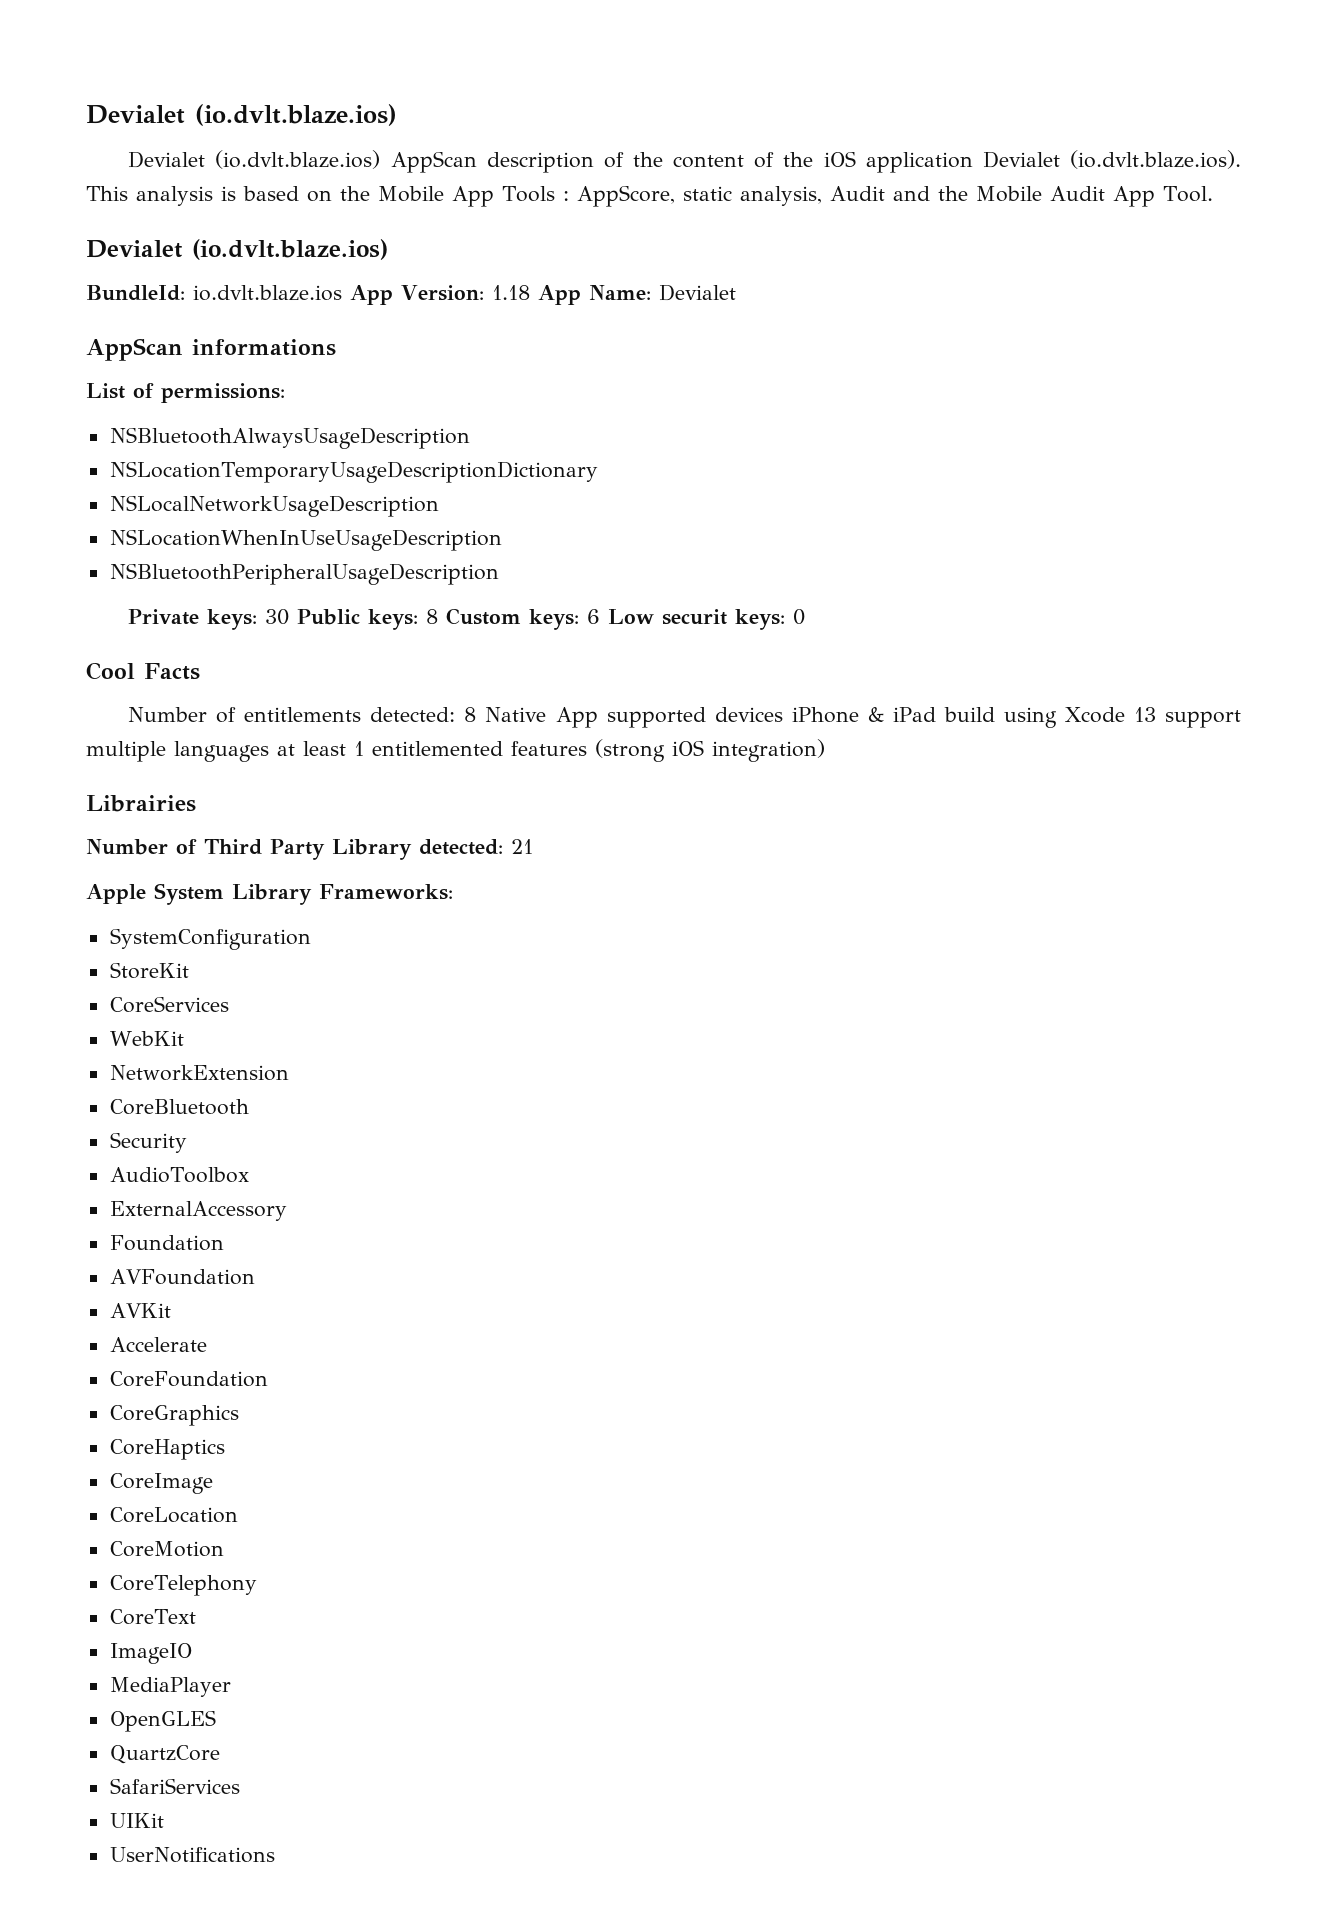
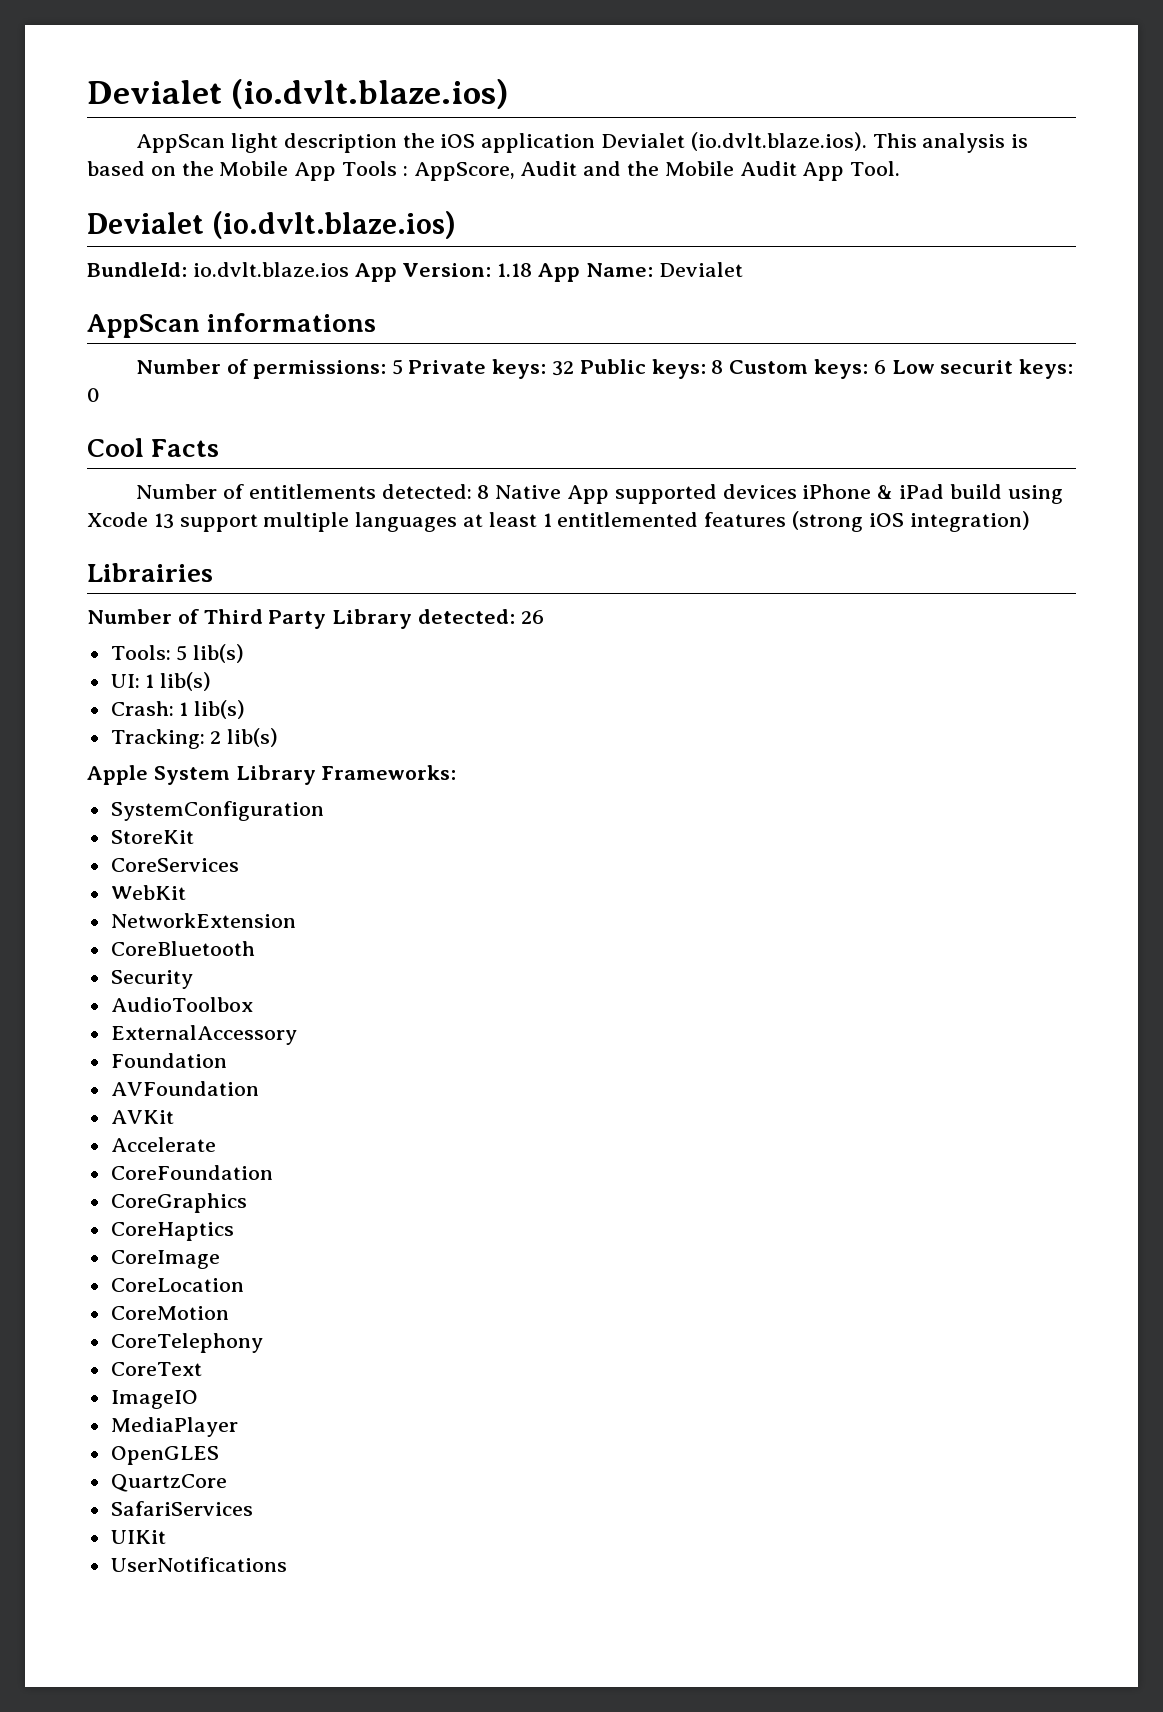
[86,104,397,126] [128,150,775,173] Devialet (io.dvlt.blaze.ios) // Devialet (io.dvlt.blaze.ios) AppScan description of the content of -> [87,79,509,109] [136,133,397,153] Devialet (io.dvlt.blaze.ios) // AppScan light description
[682,186,822,206] static analysis, -> (515, 171) none
[86,383,125,399] List -> [136,359,222,374] Number
[109,427,470,449] [109,461,598,483] [109,495,439,517] [109,529,502,551] [109,563,499,585] // NSBluetoothAlwaysUsageDescription // NSLocationTemporaryUsageDescriptionDictionary // NSLocalNetworkUsageDescription // NSLocationWhenInUseUsageDescription // NSBluetoothPeripheralUsageDescription // -> [391,359,403,375] 5
[265,609,290,625] 30 -> [551,361,574,376] 32
[510,839,533,854] 21 -> [520,610,544,624] [110,644,245,663] [110,672,212,691] [110,700,246,719] [110,728,279,749] 26 // Tools: 5 lib(s) // UI: 1 lib(s) // Crash: 1 lib(s) // Tracking: 2 lib(s)

